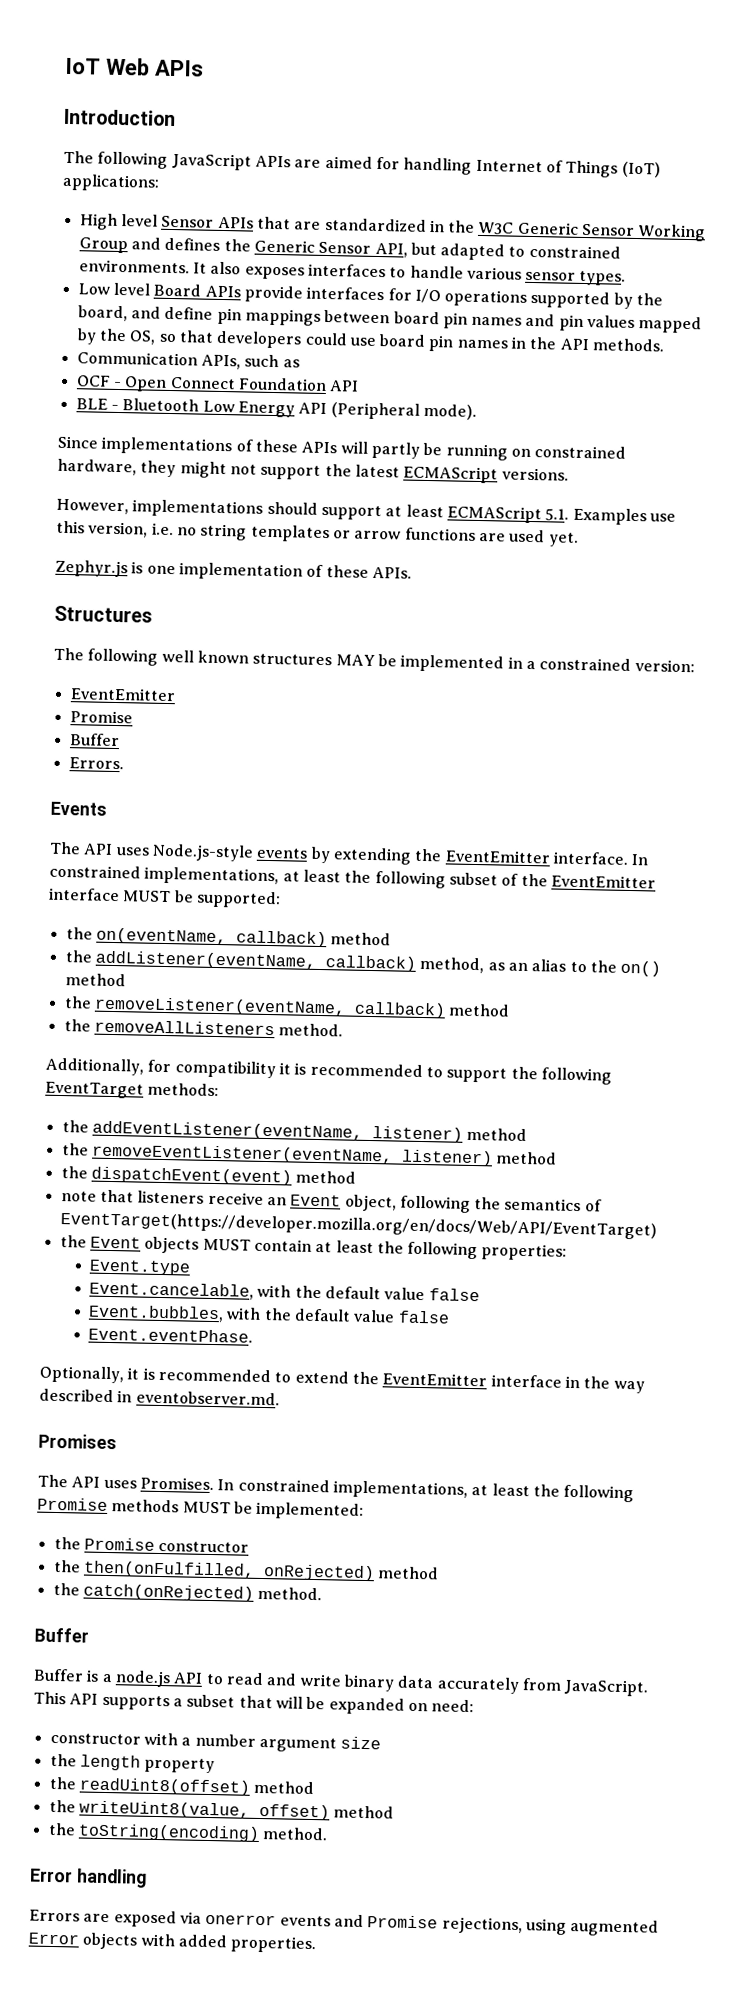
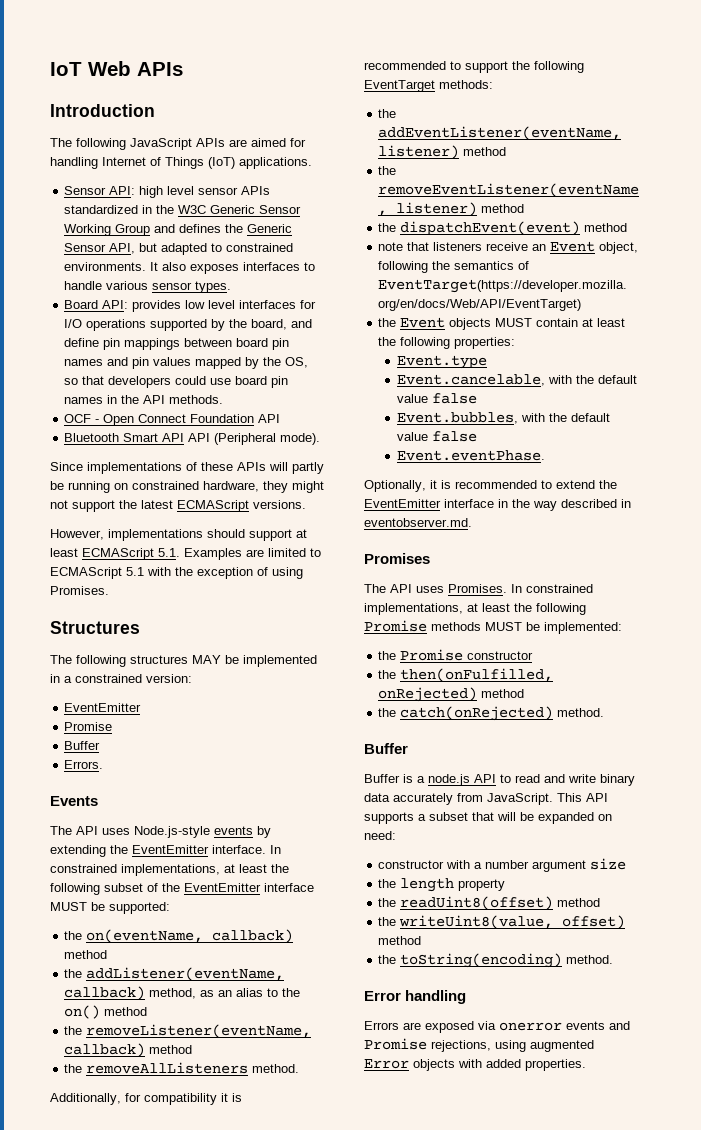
[62,173,160,192] [79,213,322,230] applications: // High level Sensor APIs that are -> [239,157,312,169] [64,186,271,198] applications. // Sensor API: high level sensor APIs
[77,282,303,303] Low level Board APIs provide -> [64,300,236,312] Board API: provides low level
[76,351,300,370] // Communication APIs, such as -> (224, 399) none
[75,398,295,418] BLE - Bluetooth Low Energy -> [64,433,185,442] Bluetooth Smart API
[649,513,676,522] [56,520,579,547] [55,559,412,581] use this version, i.e. no string templates or arrow functions are used yet. // Zephyr.js is one implementation of these APIs. -> [246,548,321,557] [50,567,303,579] [50,586,109,595] are limited to ECMAScript 5.1 with the exception of using Promises.
[161,649,249,664] well known -> (126, 661) none

